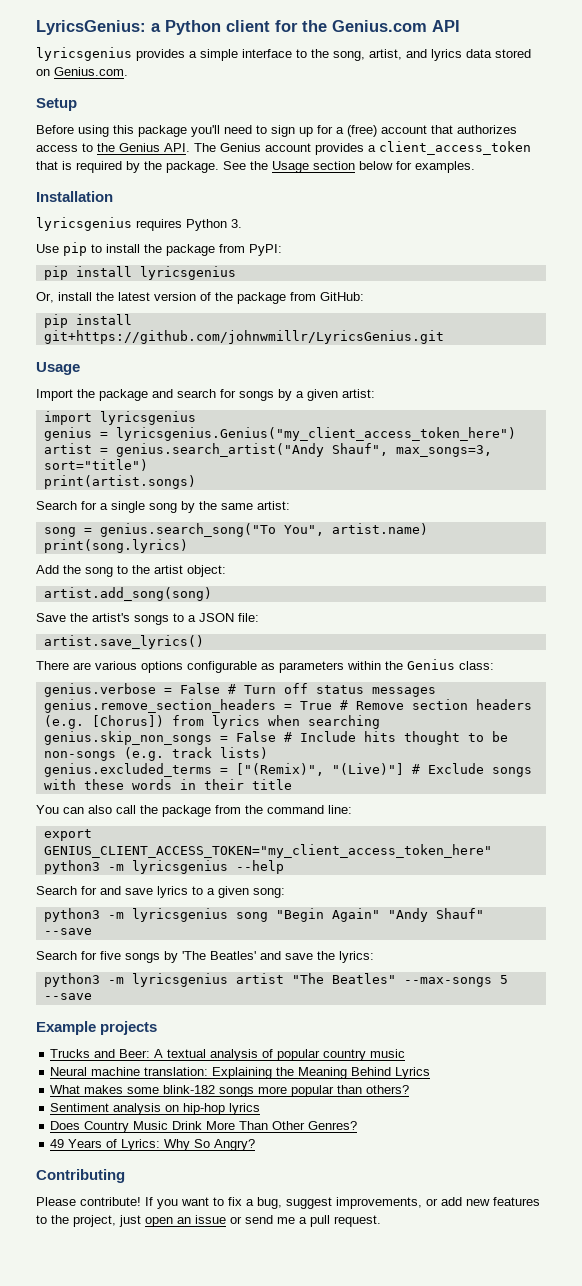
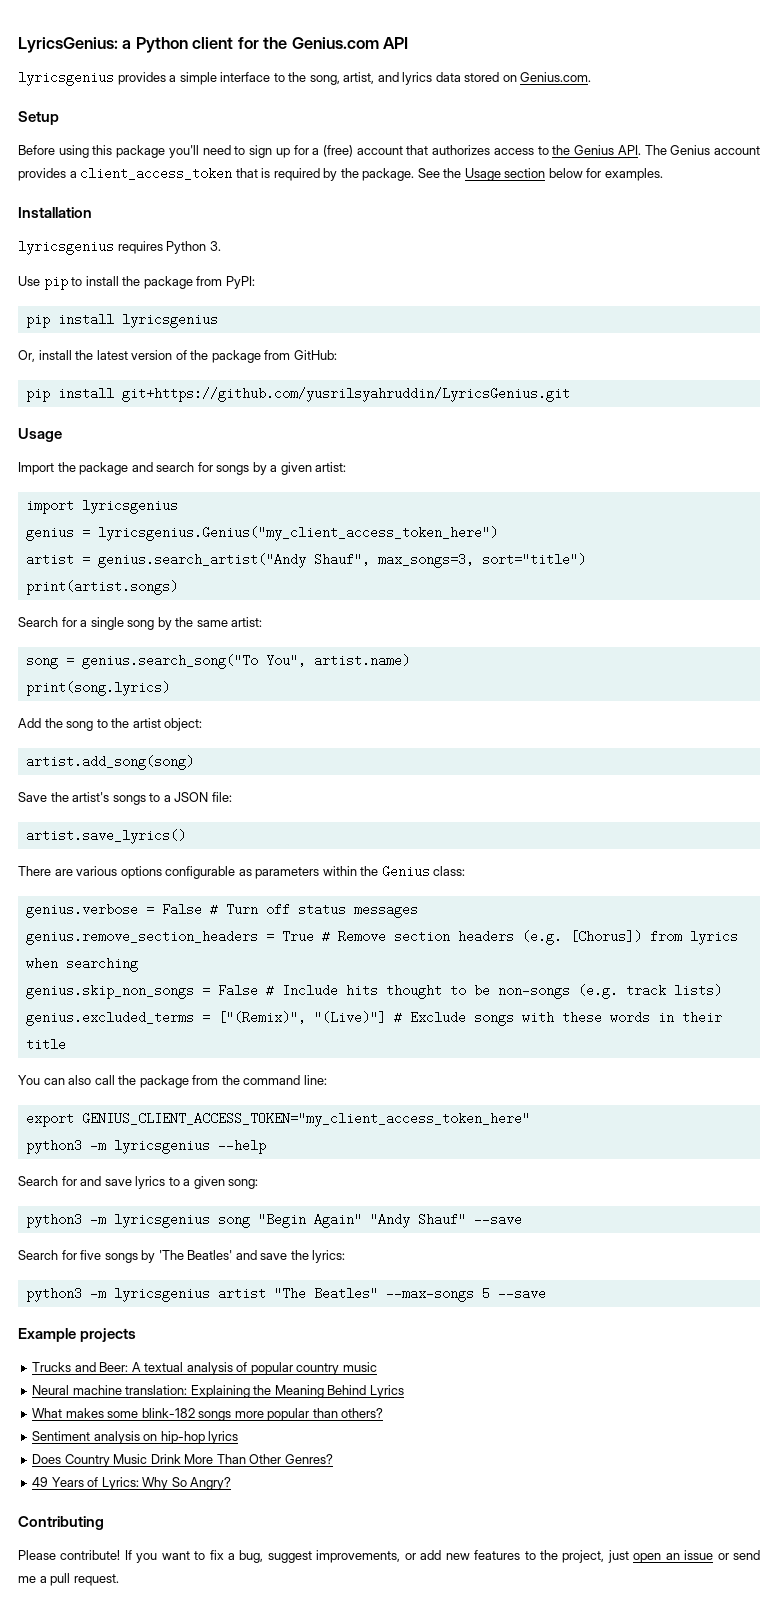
[43,330,444,344] git+https://github.com/johnwmillr/LyricsGenius.git -> [121,387,570,402] git+https://github.com/yusrilsyahruddin/LyricsGenius.git

